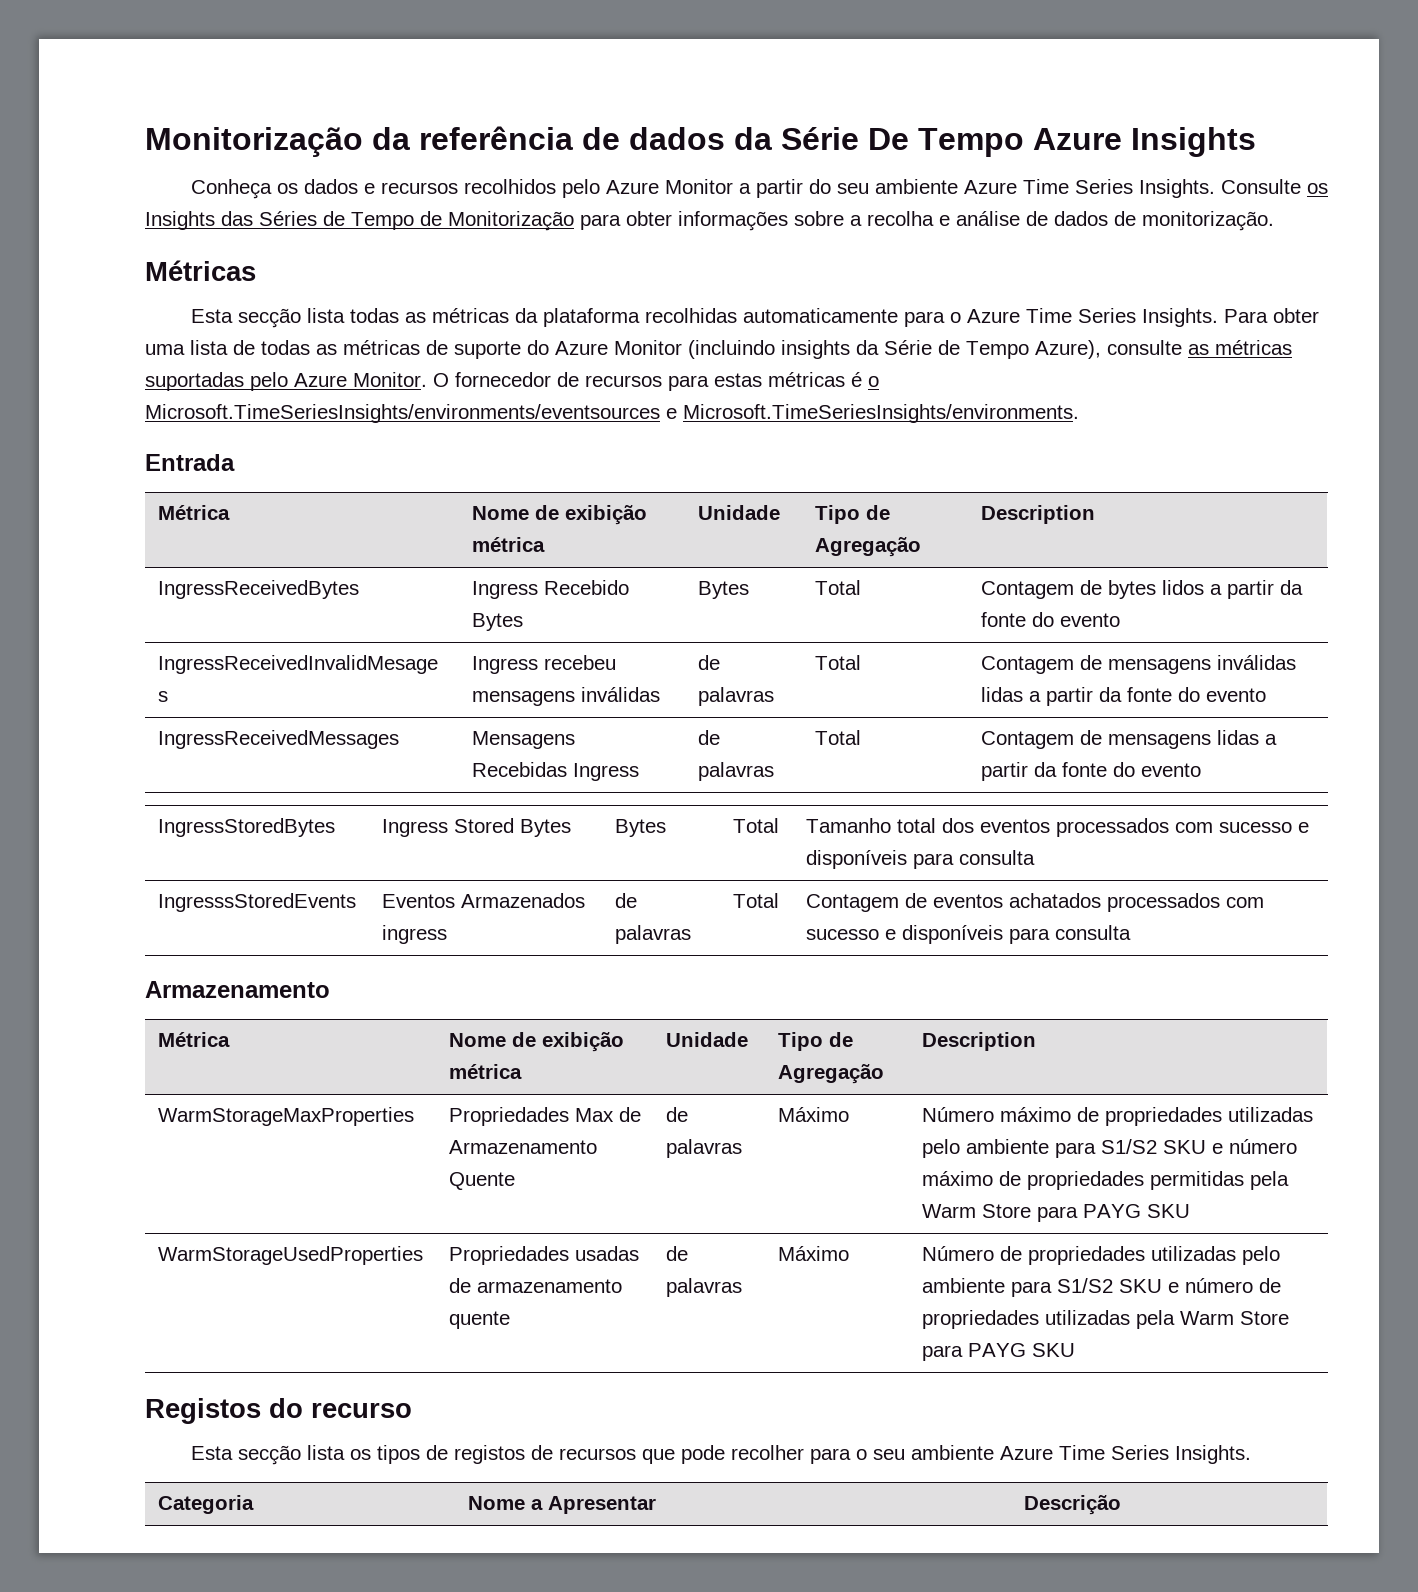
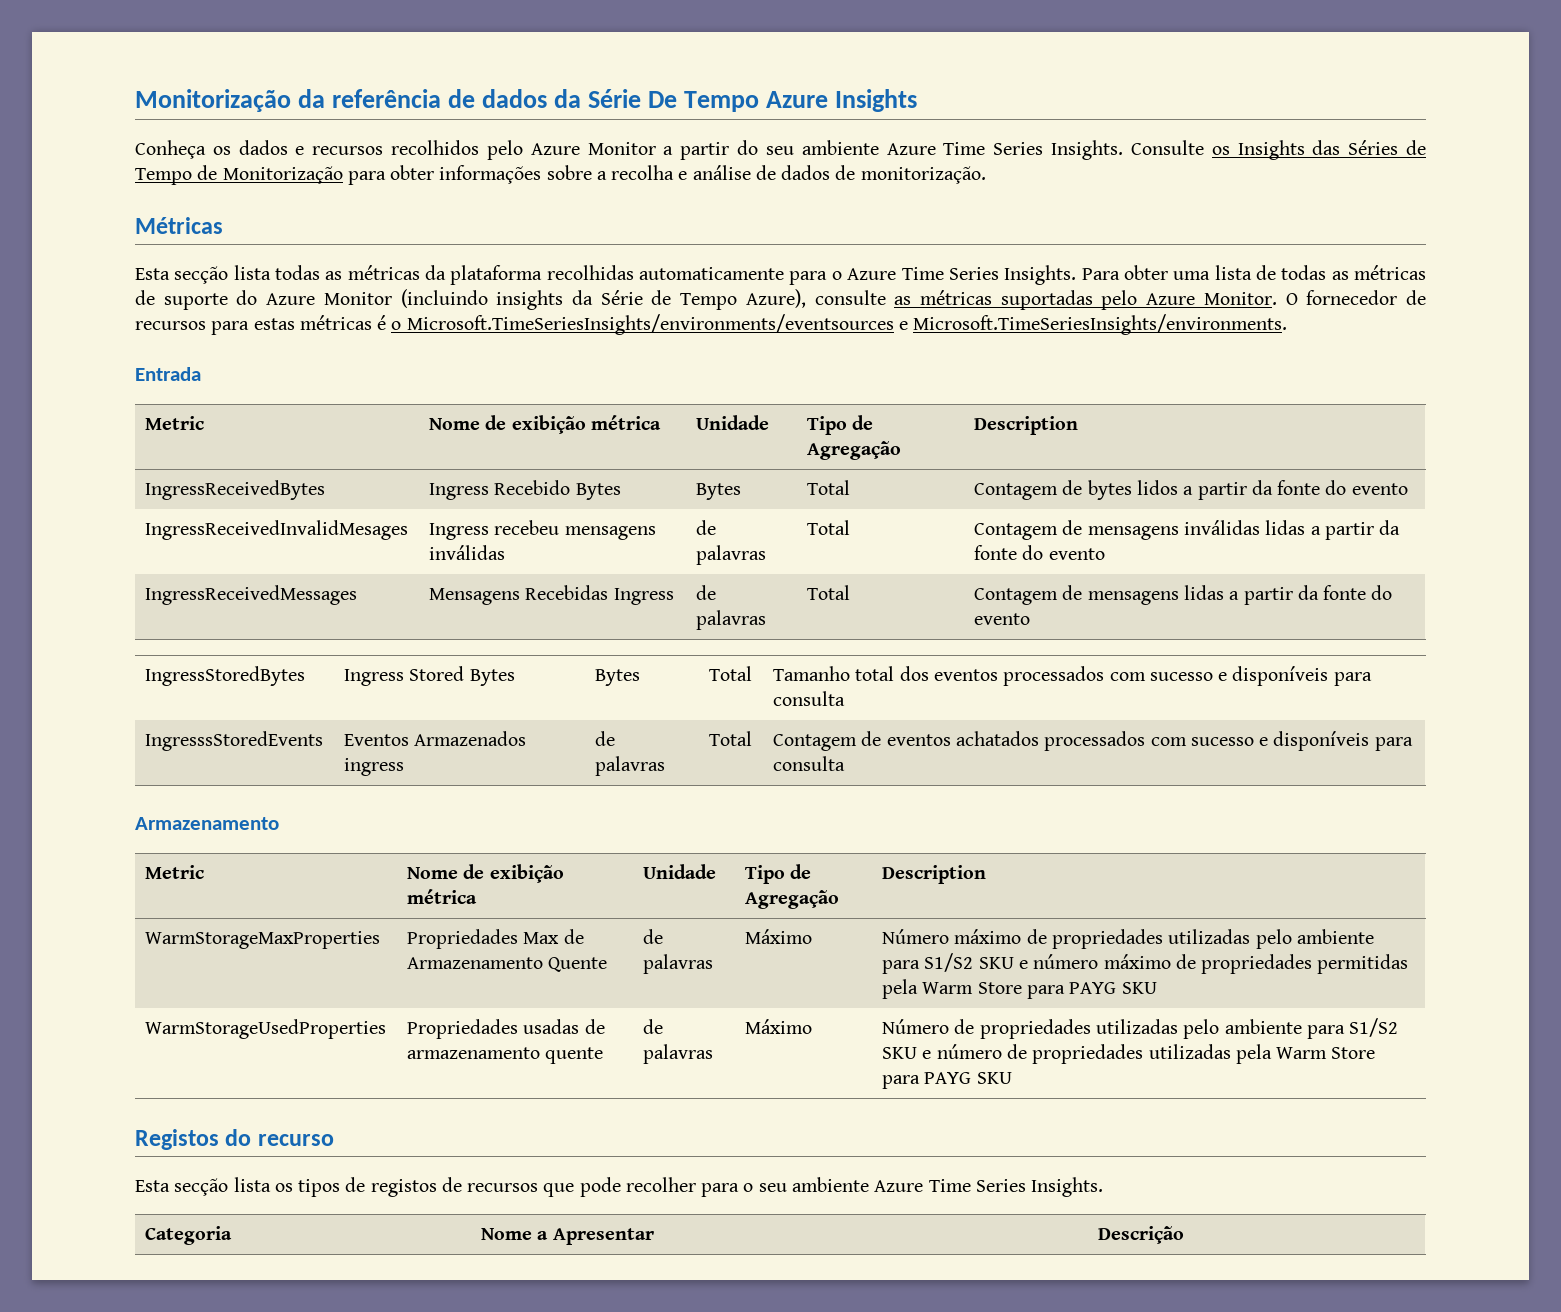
[157,505,230,520] Métrica -> [145,416,205,430] Metric
[157,1032,230,1047] Métrica -> [145,865,205,879] Metric

